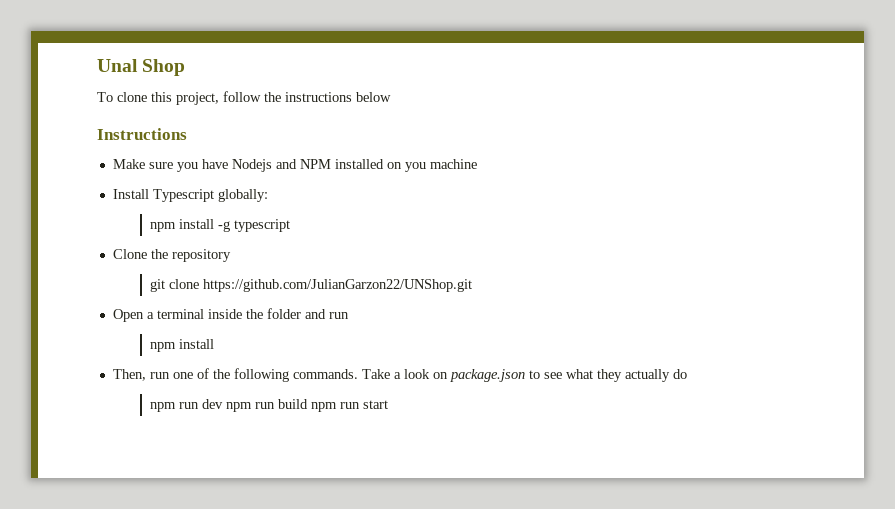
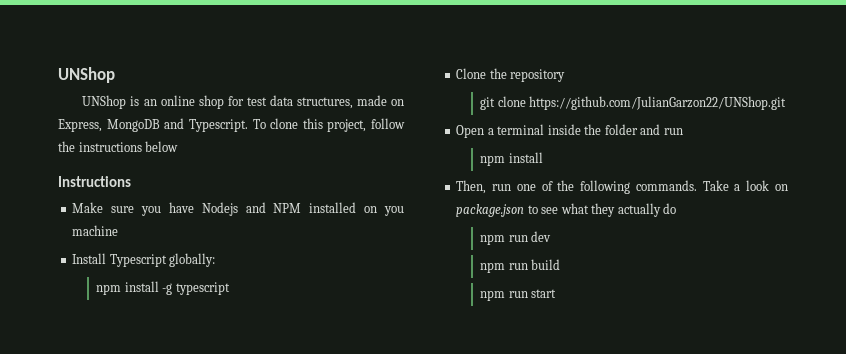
[97,59,186,76] Unal Shop // -> [58,67,115,83] [82,95,404,109] [58,118,248,132] UNShop // UNShop is an online shop for test data structures, made on Express, MongoDB and Typescript.
(224, 404) none -> (552, 236) //
(309, 404) none -> (561, 264) //

